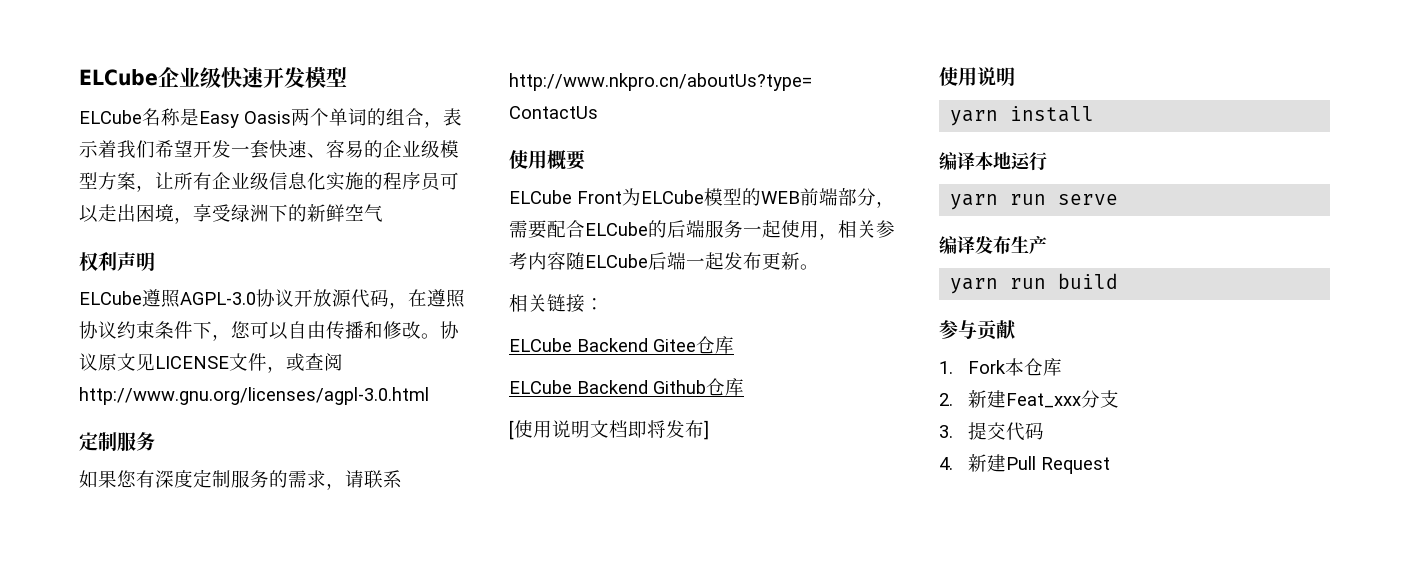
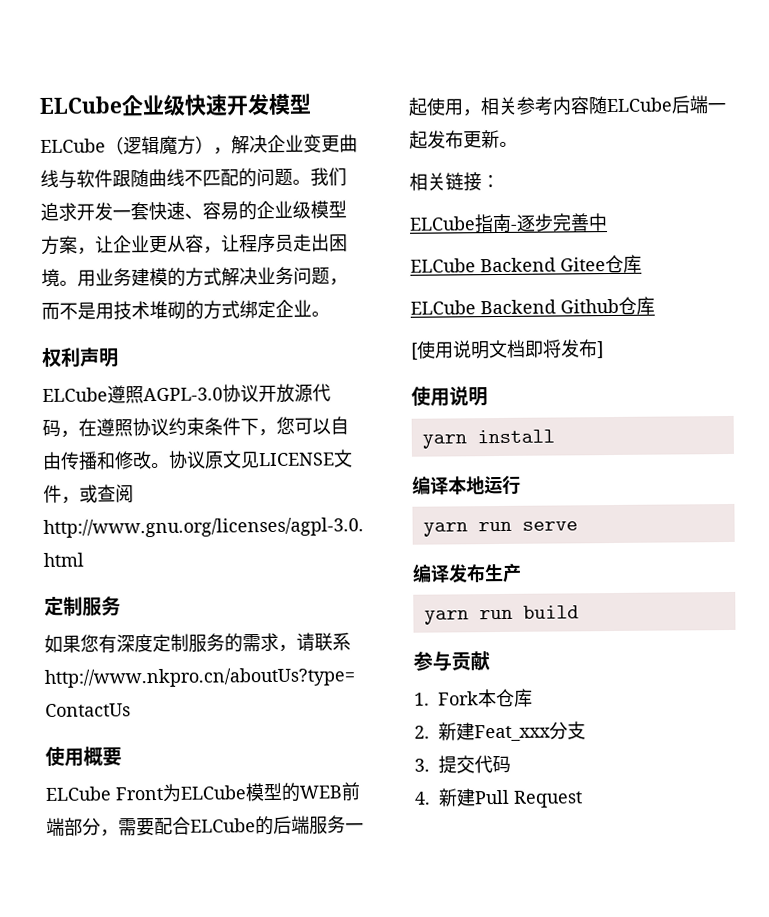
[142,108,462,128] [79,140,193,158] 名称是Easy Oasis两个单词的组合，表示着我们希望 -> [105,134,358,155] [40,167,347,189] [40,202,77,221] （逻辑魔方），解决企业变更曲线与软件跟随曲线不匹配的问题。我们追求
[174,172,459,191] [79,204,383,224] 所有企业级信息化实施的程序员可以走出困境，享受绿洲下的新鲜空气 -> [113,233,348,254] [41,266,348,287] [41,299,330,321] 企业更从容，让程序员走出困境。用业务建模的方式解决业务问题，而不是用技术堆砌的方式绑定企业。
(604, 304) none -> [409,213,608,234] // ELCube指南-逐步完善中

